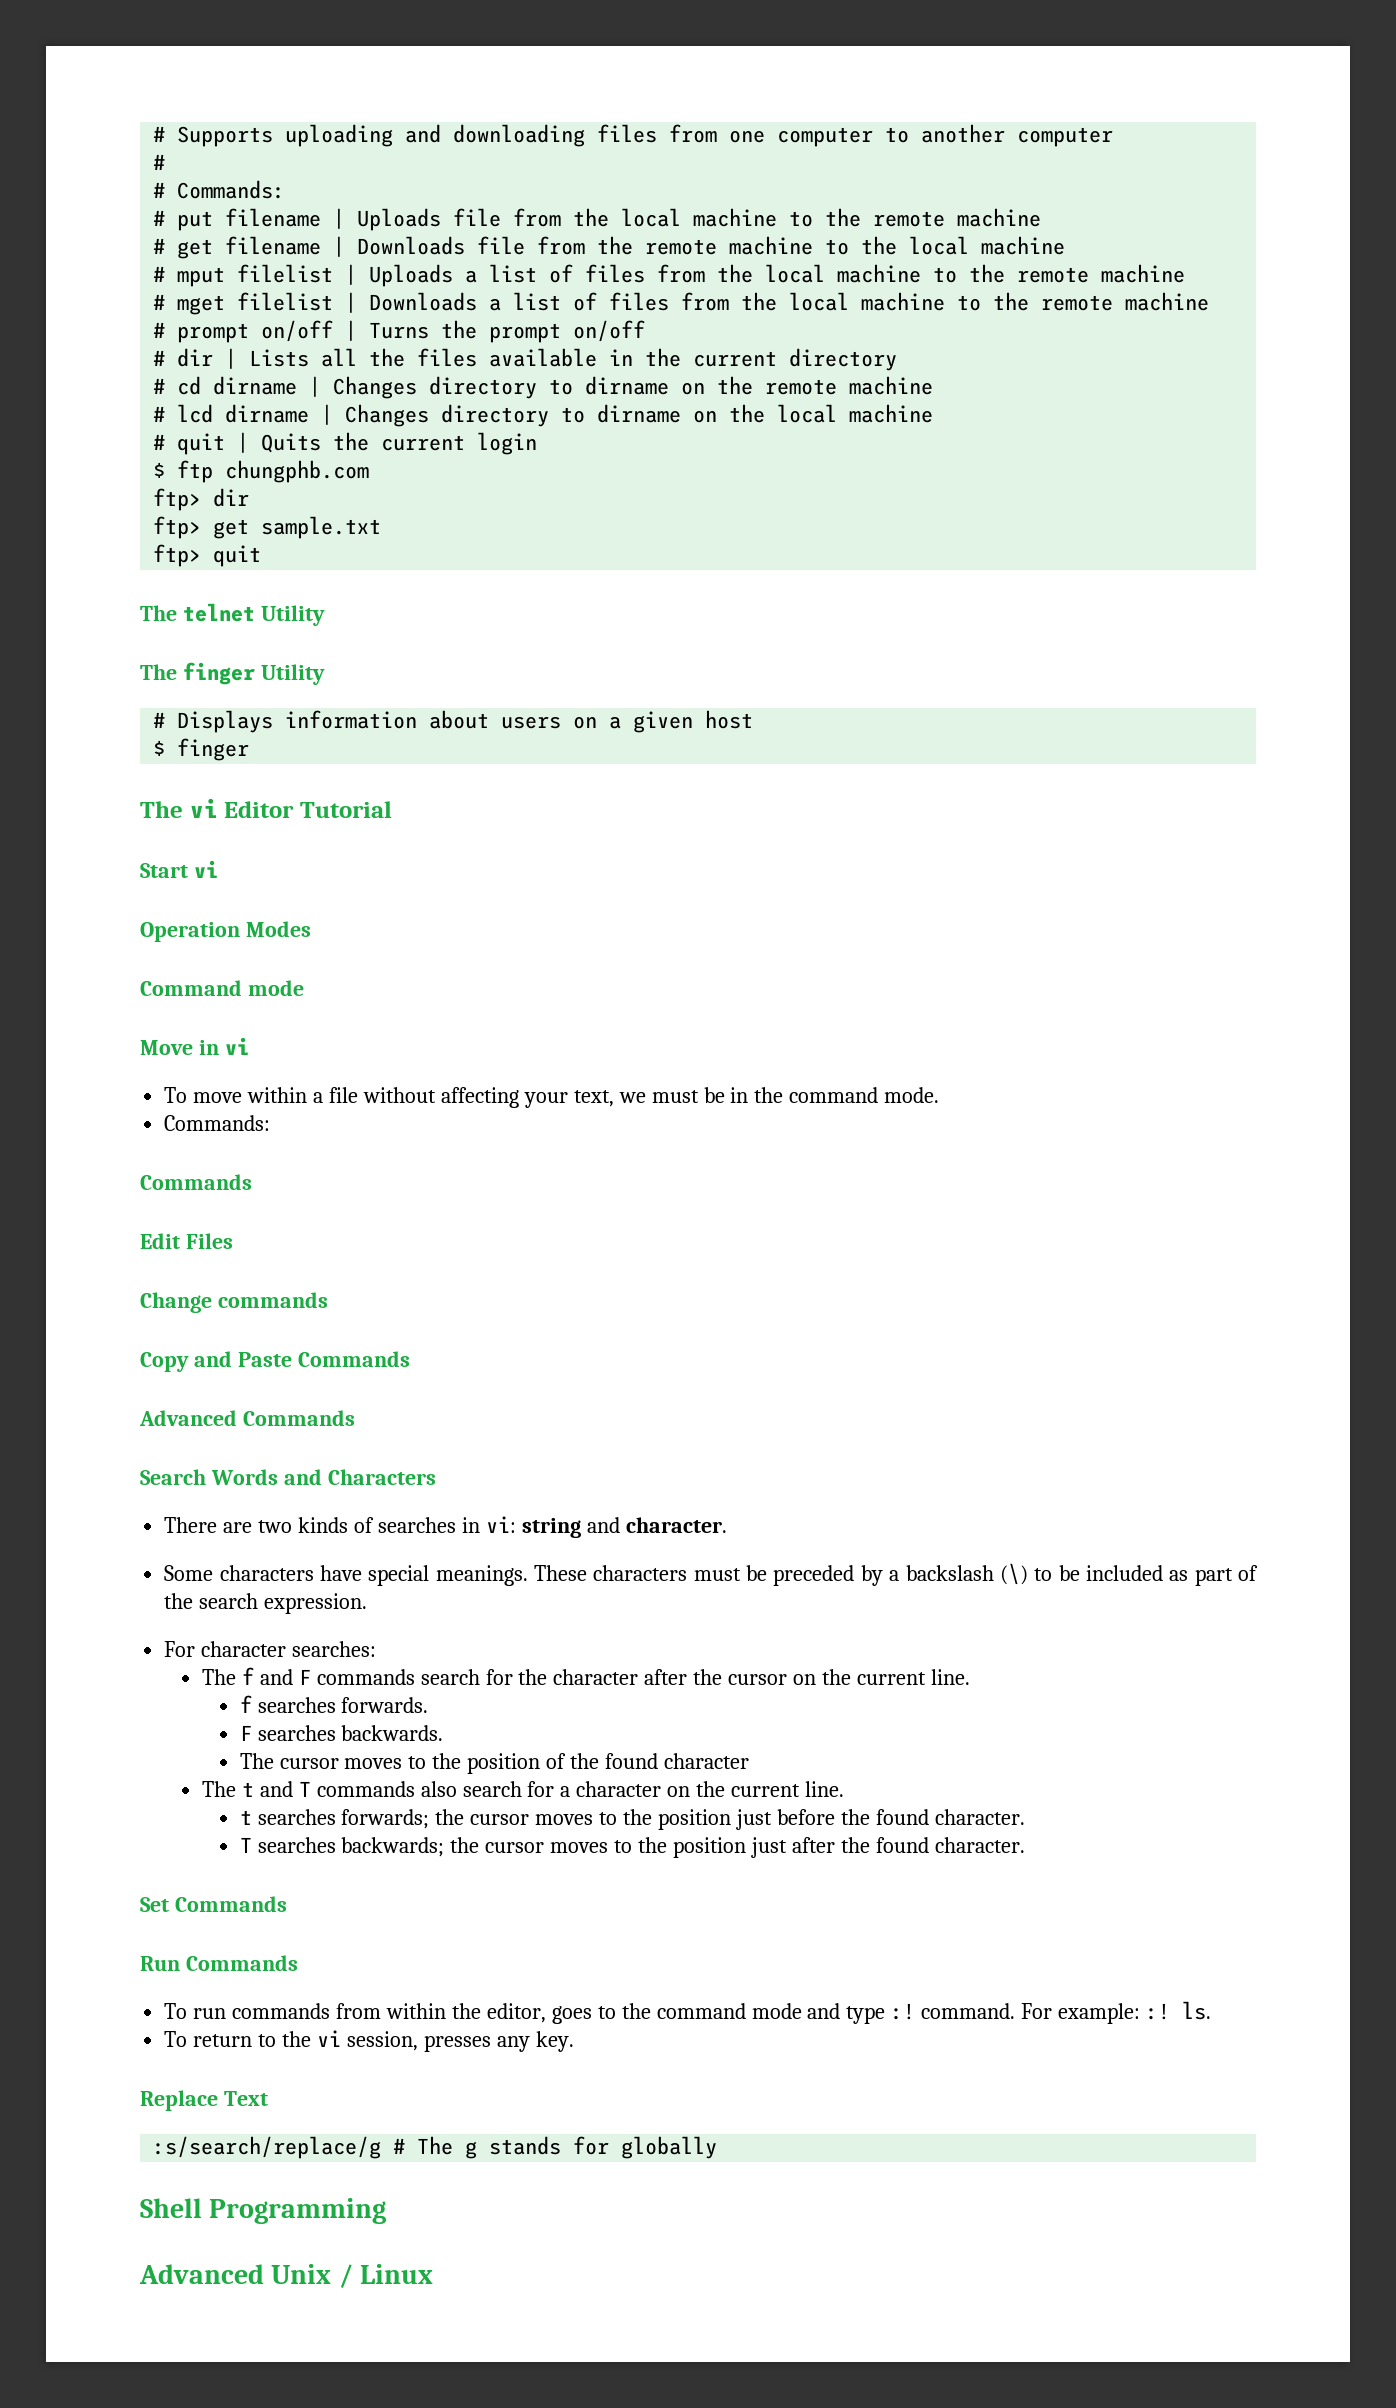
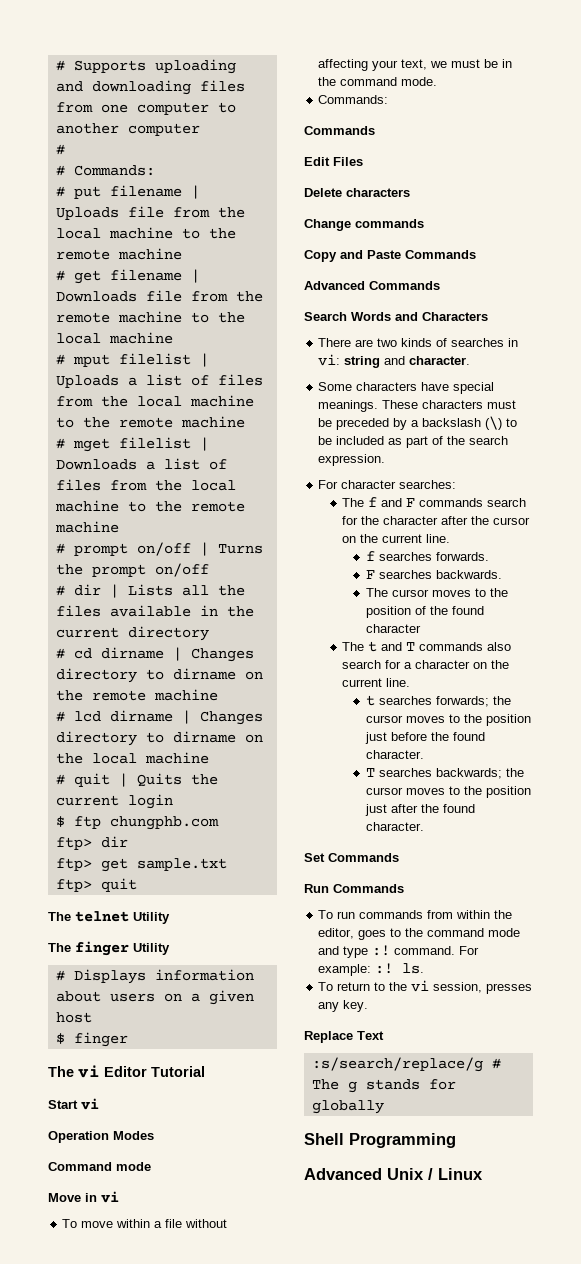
(233, 1241) none -> [304,188,410,197] // Delete characters

